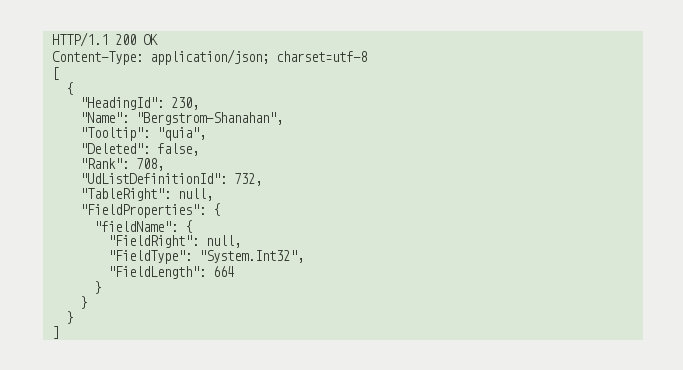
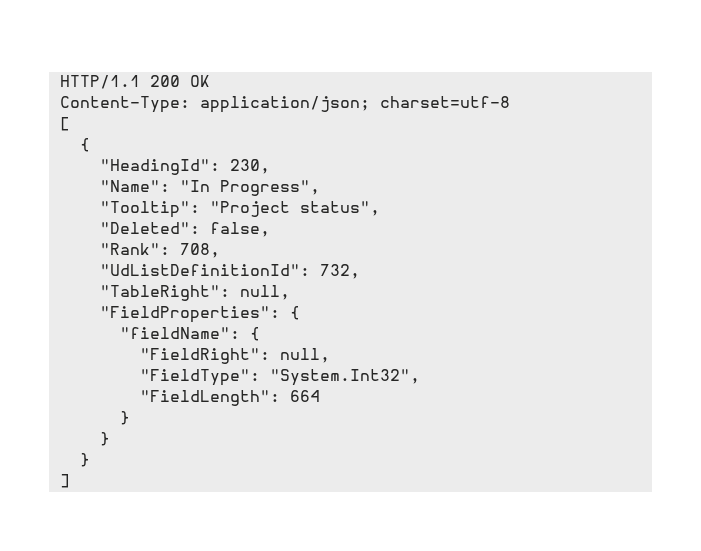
[136,112,283,125] "Bergstrom-Shanahan", -> [179,180,320,196] "In Progress",
[157,127,206,141] "quia", -> [209,201,380,217] "Project status",

